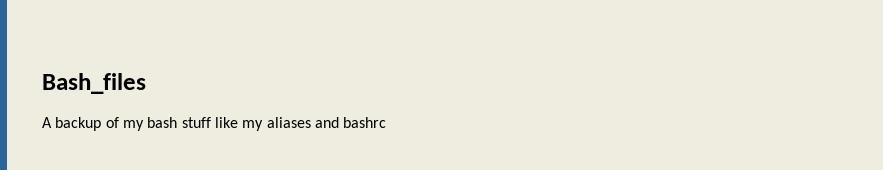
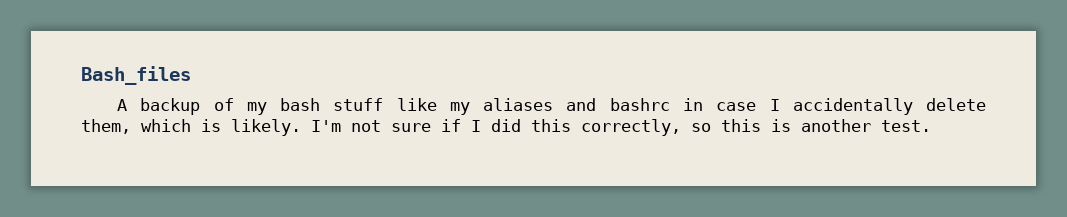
(387, 122) none -> [682,98,986,115] [81,119,931,136] in case I accidentally delete them, which is likely. I'm not sure if I did this correctly, so this is another test.

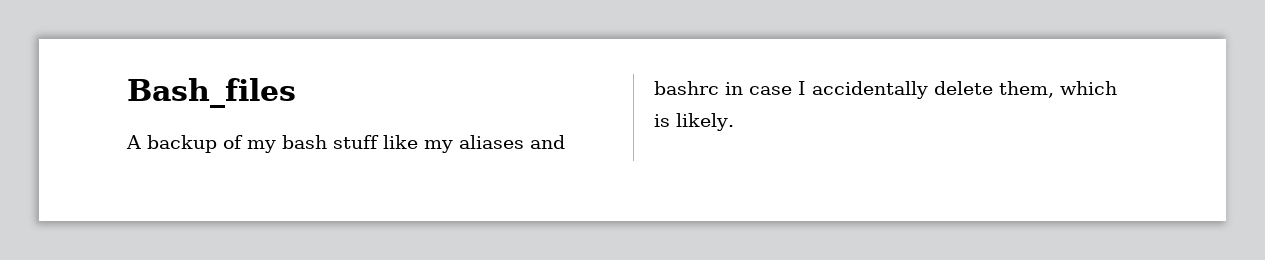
[311,119,931,136] I'm not sure if I did this correctly, so this is another test. -> (734, 122) none

